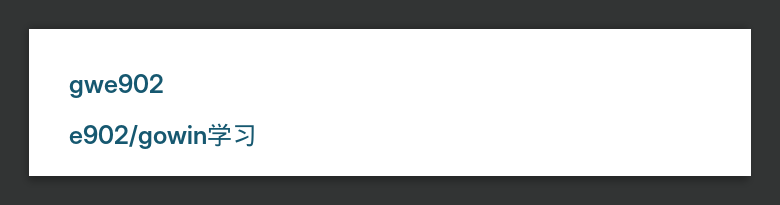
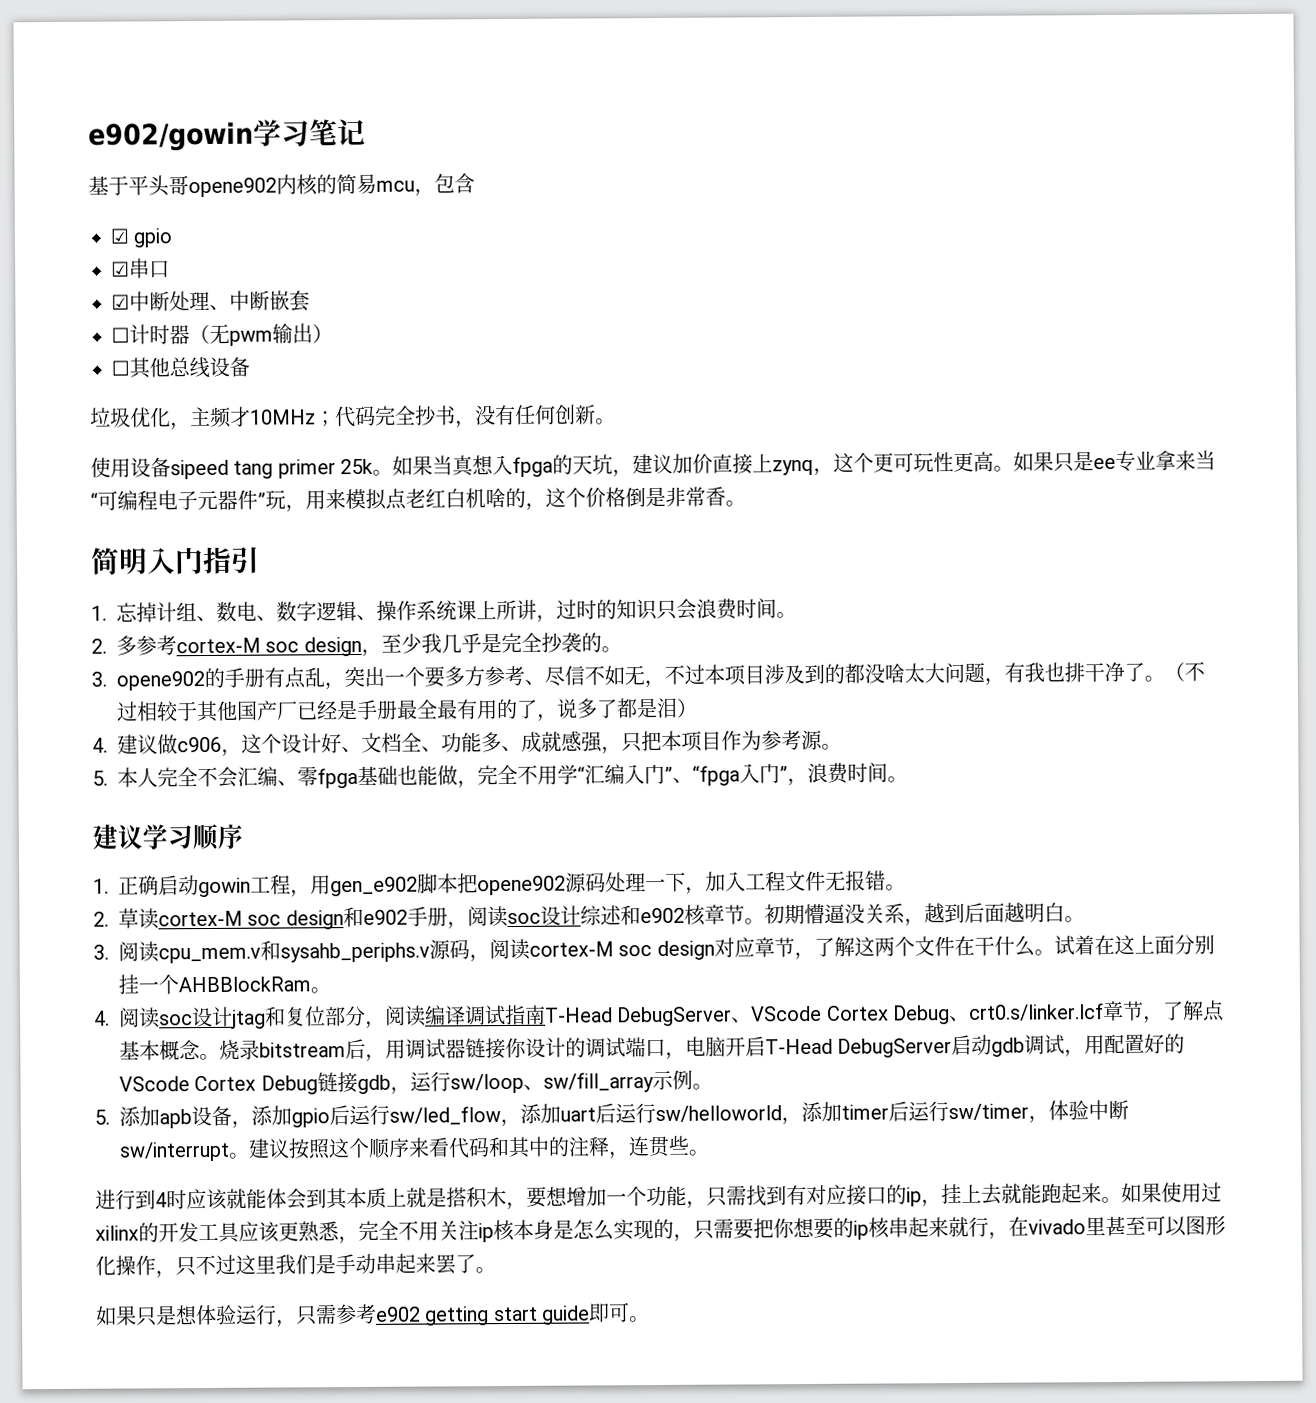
[69,74,164,98] gwe902 // -> (88, 136) none
(257, 136) none -> [309,118,366,146] [88,173,475,198] [110,228,173,248] [111,258,170,279] [111,290,310,312] [111,323,333,346] [111,356,250,379] [90,404,616,431] [90,450,1217,480] [90,486,746,513] [90,546,260,575] [91,598,797,623] [91,632,622,657] [91,661,1205,691] [116,697,698,723] [92,729,842,757] [92,762,908,789] [92,823,243,851] [93,870,906,898] [93,902,1085,930] [93,934,1215,964] [118,974,331,995] [94,1000,1226,1029] [119,1033,1186,1062] [119,1069,713,1095] [94,1099,1129,1129] [119,1135,710,1162] [95,1182,1222,1211] [95,1215,1226,1245] [95,1253,496,1279] [95,1302,651,1328] 笔记 // 基于平头哥opene902内核的简易mcu，包含 // ☑ gpio // ☑串口 // ☑中断处理、中断嵌套 // ☐计时器（无pwm输出） // ☐其他总线设备 // 垃圾优化，主频才10MHz；代码完全抄书，没有任何创新。 // 使用设备sipeed tang primer 25k。如果当真想入fpga的天坑，建议加价直接上zynq，这个更可玩性更高。如果只是ee专业拿来当“可编程电子元器件”玩，用来模拟点老红白机啥的，这个价格倒是非常香。 // 简明入门指引 // 1.忘掉计组、数电、数字逻辑、操作系统课上所讲，过时的知识只会浪费时间。 // 2.多参考cortex-M soc design，至少我几乎是完全抄袭的。 // 3. opene902的手册有点乱，突出一个要多方参考、尽信不如无，不过本项目涉及到的都没啥太大问题，有我也排干净了。（不过相较于其他国产厂已经是手册最全最有用的了，说多了都是泪） // 4.建议做c906，这个设计好、文档全、功能多、成就感强，只把本项目作为参考源。 // 5.本人完全不会汇编、零fpga基础也能做，完全不用学“汇编入门”、“fpga入门”，浪费时间。 // 建议学习顺序 // 1.正确启动gowin工程，用gen_e902脚本把opene902源码处理一下，加入工程文件无报错。 // 2.草读cortex-M soc design和e902手册，阅读soc设计综述和e902核章节。初期懵逼没关系，越到后面越明白。 // 3.阅读cpu_mem.v和sysahb_periphs.v源码，阅读cortex-M soc design对应章节，了解这两个文件在干什么。试着在这上面分别挂一个AHBBlockRam。 // 4.阅读soc设计jtag和复位部分，阅读编译调试指南T-Head DebugServer、VScode Cortex Debug、crt0.s/linker.lcf章节，了解点基本概念。烧录bitstream后，用调试器链接你设计的调试端口，电脑开启T-Head DebugServer启动gdb调试，用配置好的VScode Cortex Debug链接gdb，运行sw/loop、sw/fill_array示例。 // 5.添加apb设备，添加gpio后运行sw/led_flow，添加uart后运行sw/helloworld，添加timer后运行sw/timer，体验中断sw/interrupt。建议按照这个顺序来看代码和其中的注释，连贯些。 // 进行到4时应该就能体会到其本质上就是搭积木，要想增加一个功能，只需找到有对应接口的ip，挂上去就能跑起来。如果使用过xilinx的开发工具应该更熟悉，完全不用关注ip核本身是怎么实现的，只需要把你想要的ip核串起来就行，在vivado里甚至可以图形化操作，只不过这里我们是手动串起来罢了。 // 如果只是想体验运行，只需参考e902 getting start guide即可。

